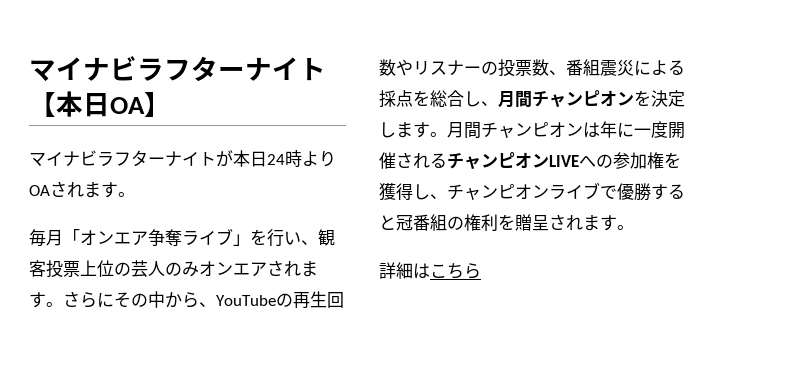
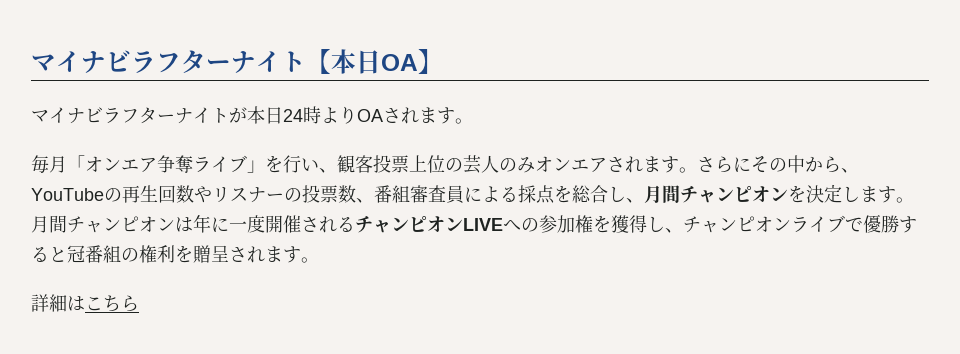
[600,60,634,76] 震災 -> [410,185,464,203] 審査員

